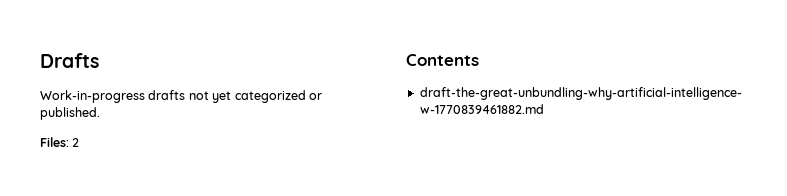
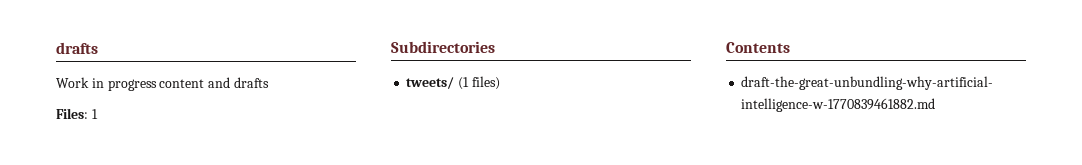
[40,53,99,68] [40,90,322,103] [40,107,100,120] [40,137,80,147] Drafts // Work-in-progress drafts not yet categorized or published. // Files: 2 -> [56,42,98,54] [56,77,269,91] [56,108,98,119] [391,41,495,53] [406,76,500,90] drafts // Work in progress content and drafts // Files: 1 // Subdirectories // tweets/ (1 files)

